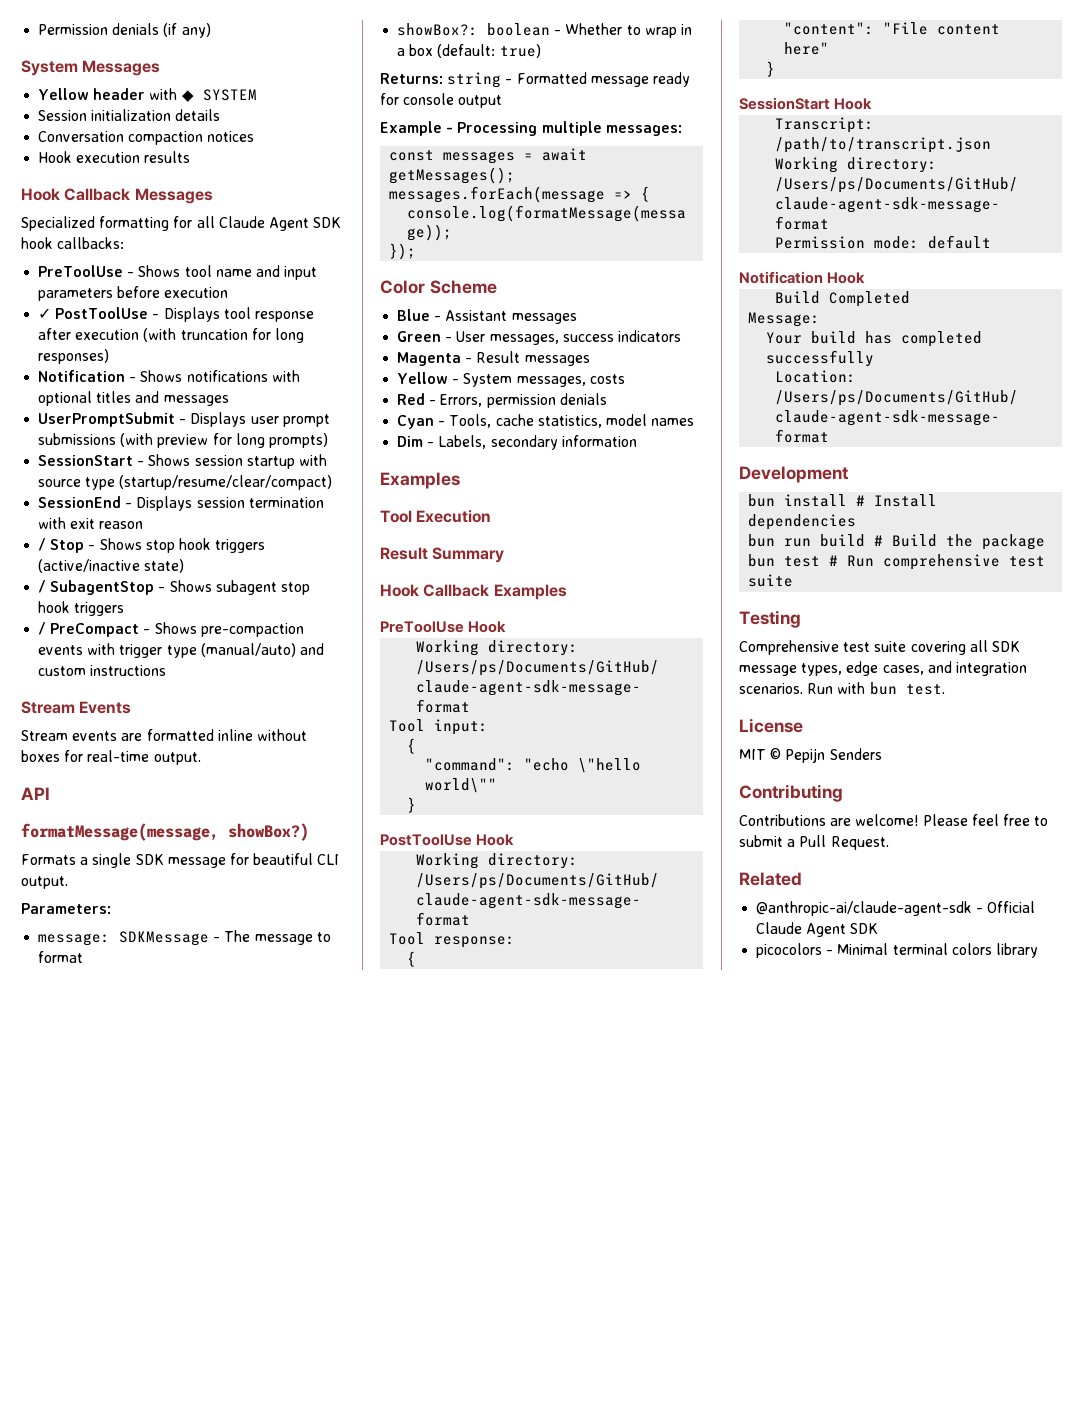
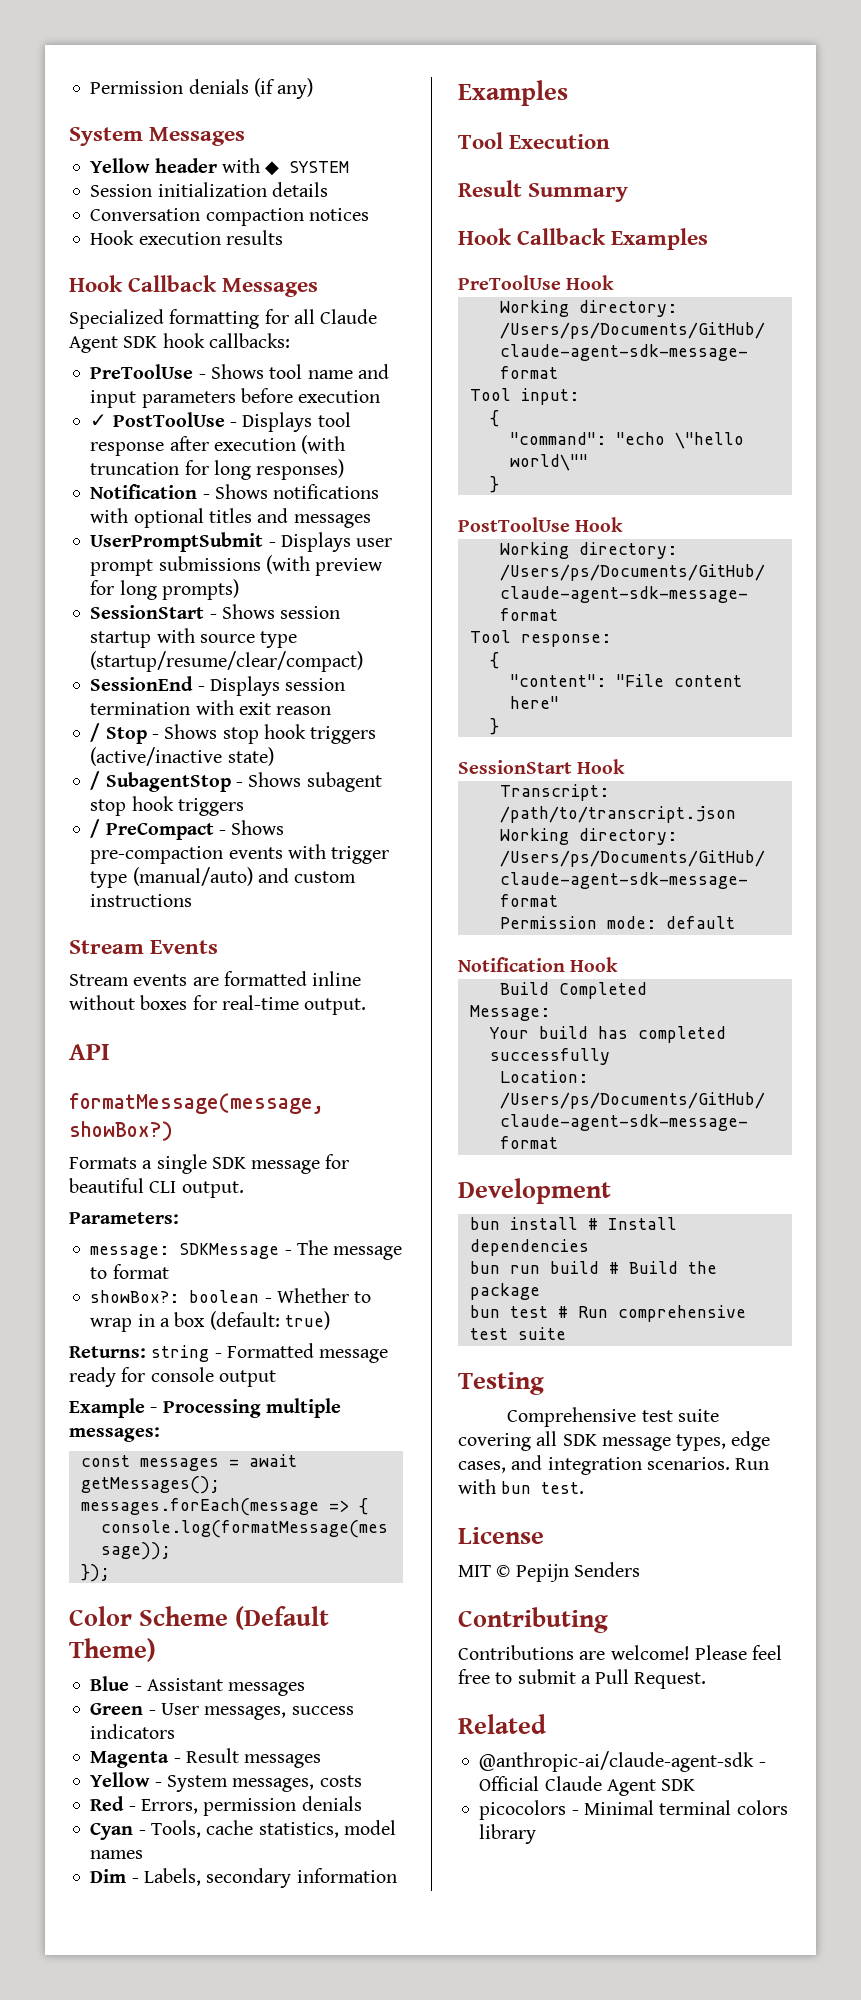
(497, 287) none -> [235,1606,330,1630] [69,1638,156,1662] (Default Theme)

